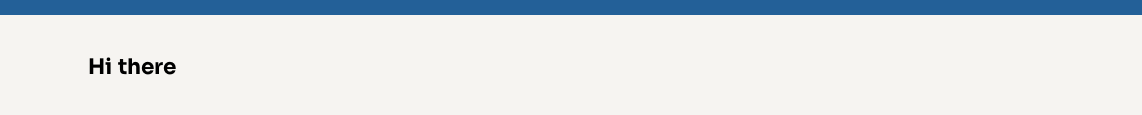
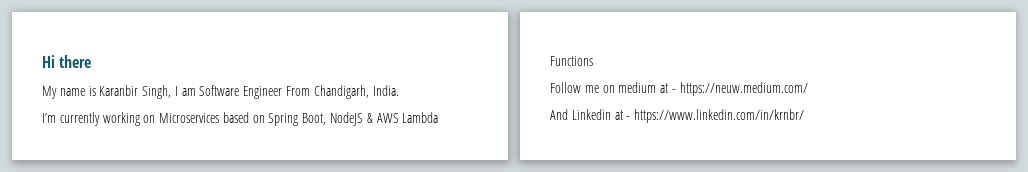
(176, 66) none -> [42,85,399,99] [42,112,439,126] [550,56,593,66] [550,82,808,96] [550,109,805,123] // My name is Karanbir Singh, I am Software Engineer From Chandigarh, India. // I’m currently working on Microservices based on Spring Boot, NodeJS & AWS Lambda Functions // Follow me on medium at - https://neuw.medium.com/ // And Linkedin at - https://www.linkedin.com/in/krnbr/

